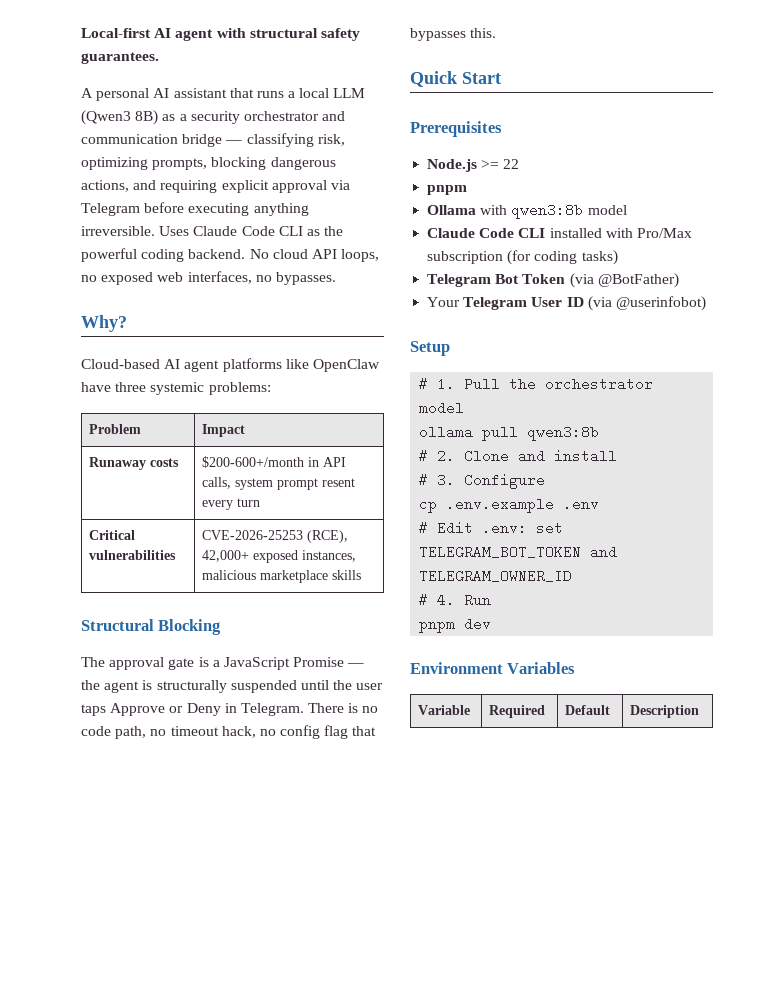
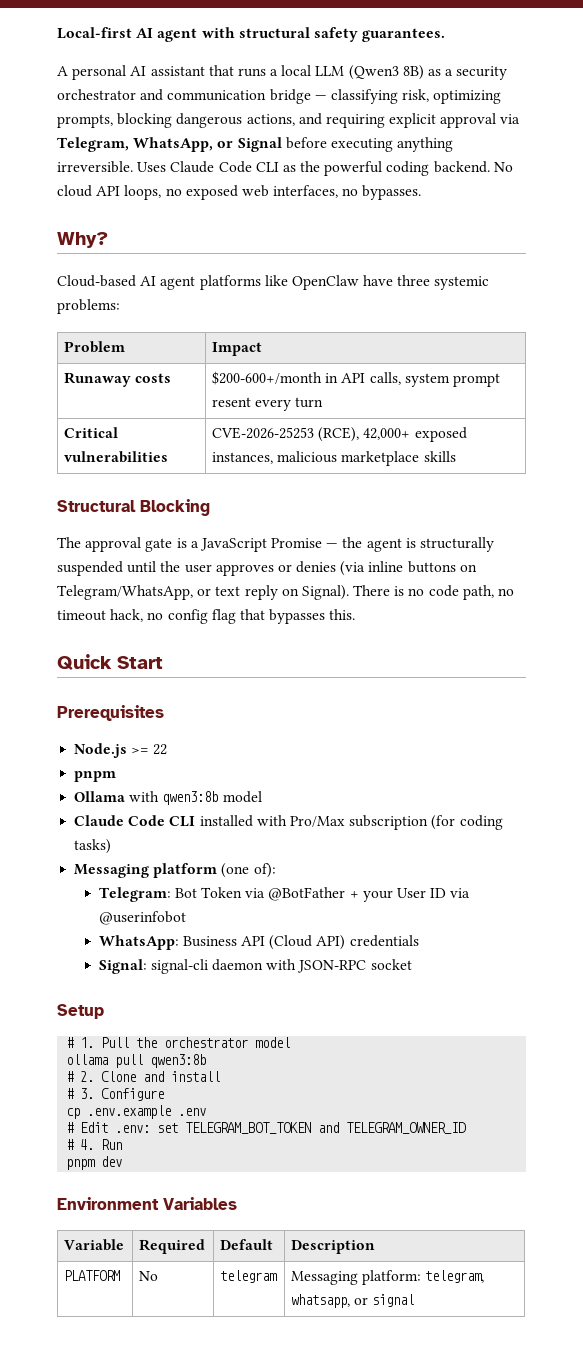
[81,203,140,216] Telegram -> [57,137,282,152] Telegram, WhatsApp, or Signal
[81,703,304,716] taps Approve or Deny in Telegram. -> [215,561,477,576] [57,585,349,600] approves or denies (via inline buttons on Telegram/WhatsApp, or text reply on Signal).
[427,273,679,288] [427,296,706,311] Telegram Bot Token (via @BotFather) // Your Telegram User ID (via @userinfobot) -> [74,863,276,878] [98,887,471,902] [98,911,186,925] [98,935,419,950] [98,959,412,974] Messaging platform (one of): // Telegram: Bot Token via @BotFather + your User ID via @userinfobot // WhatsApp: Business API (Cloud API) credentials // Signal: signal-cli daemon with JSON-RPC socket
(700, 711) none -> [64,1270,121,1281] [139,1271,159,1281] [220,1270,278,1283] [291,1270,485,1285] [291,1294,415,1308] // PLATFORM | No | telegram | Messaging platform: telegram, whatsapp, or signal

